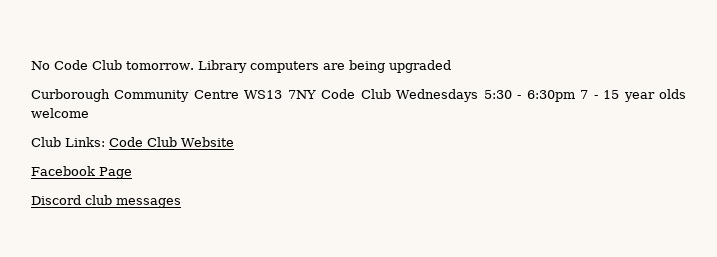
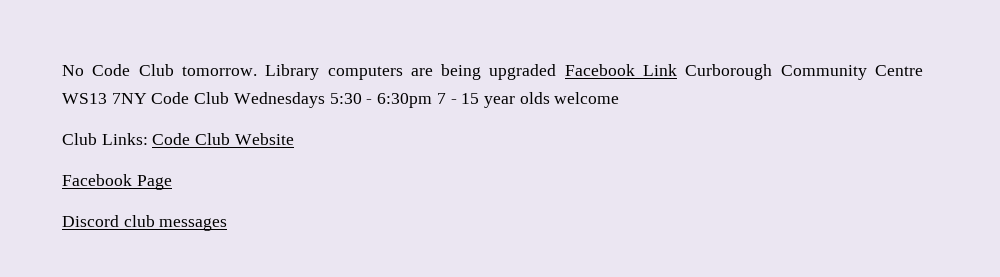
(451, 66) // -> [564,64,678,76] Facebook Link

